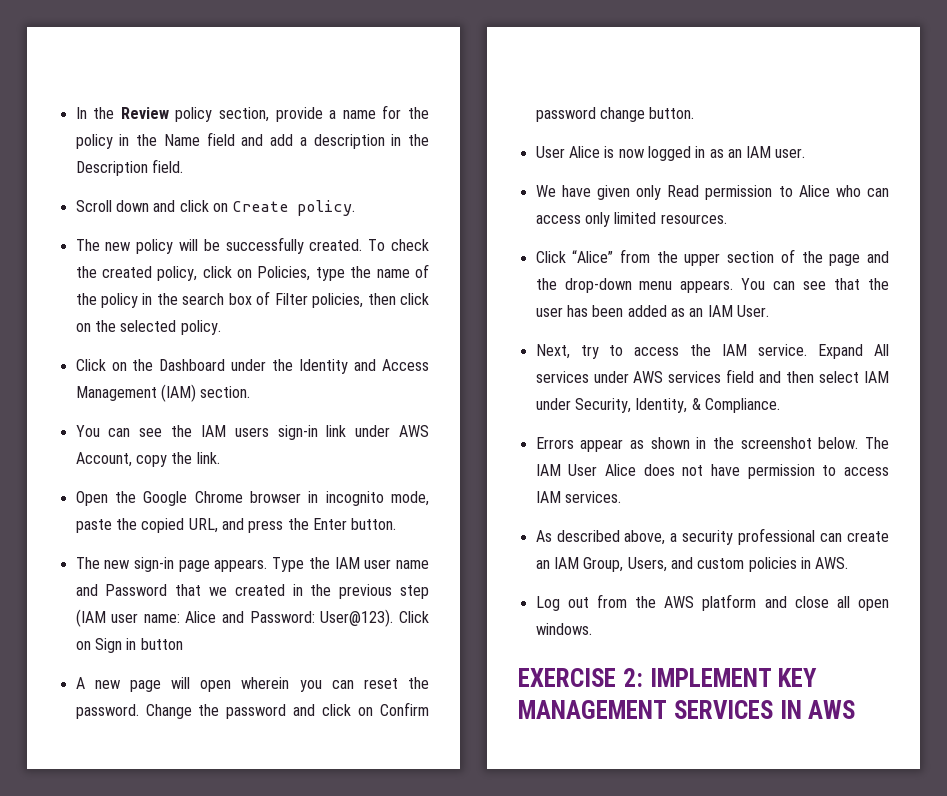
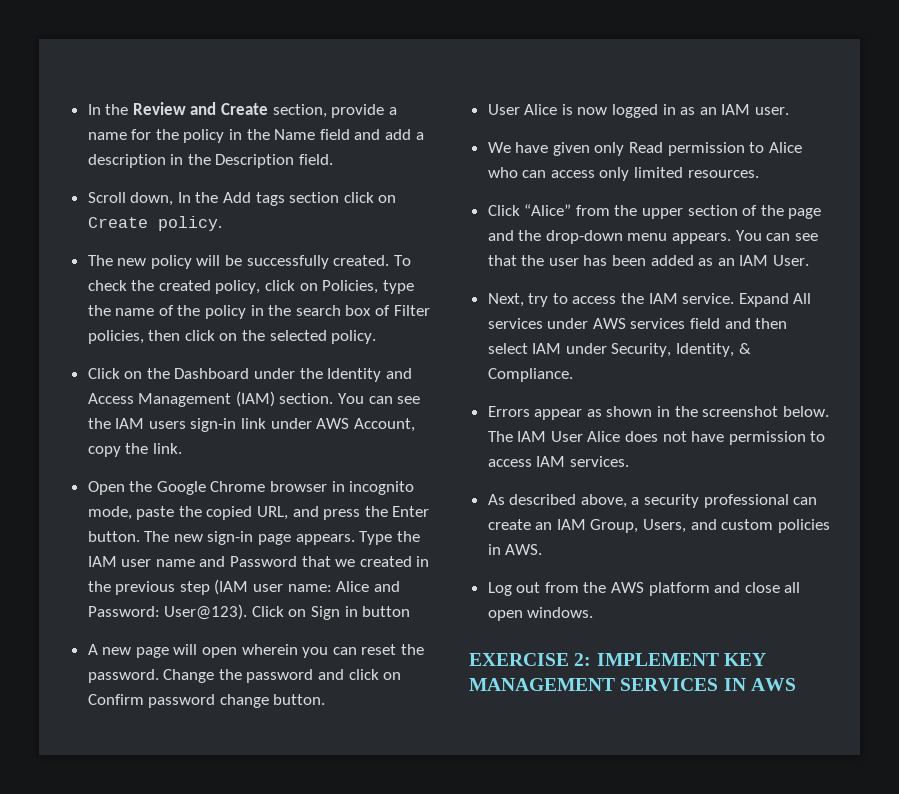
[175,107,213,122] policy -> [190,102,269,115] and Create
[115,200,176,212] down and -> [130,192,340,206] down, In the Add tags section
(251, 392) // -> (334, 398) none
(397, 524) // -> (140, 536) none

